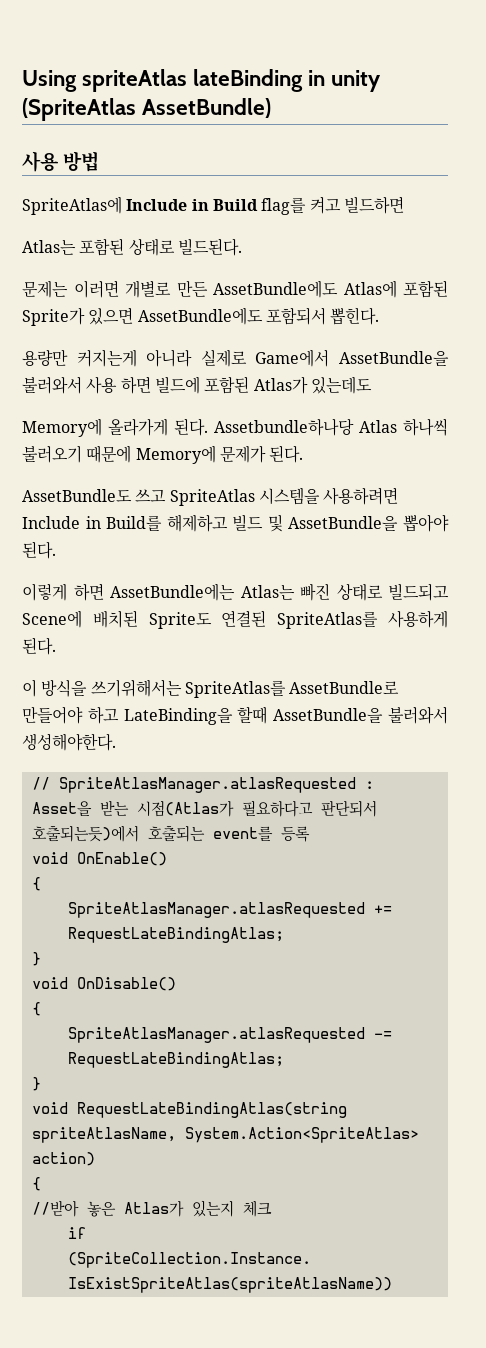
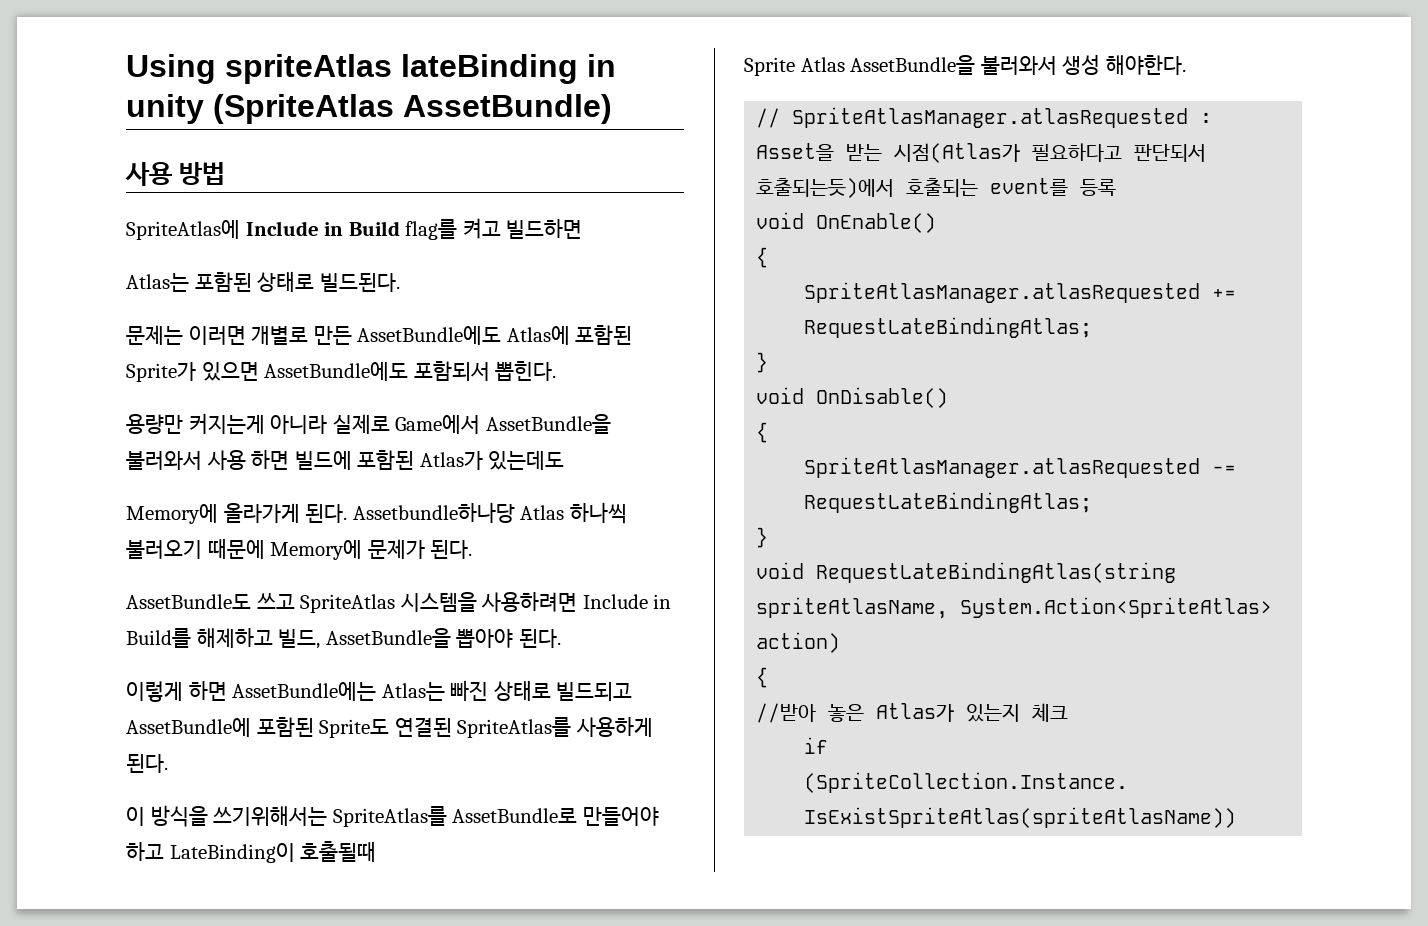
[232,514,283,532] 빌드 및 -> [278,629,321,649] 빌드,
[22,610,138,628] Scene에 배치된 -> [126,717,314,737] AssetBundle에 포함된
[123,706,449,725] [22,733,116,751] LateBinding을 할때 AssetBundle을 불러와서 생성해야한다. -> [169,841,377,863] [744,54,1186,76] LateBinding이 호출될때 // Sprite Atlas AssetBundle을 불러와서 생성 해야한다.

